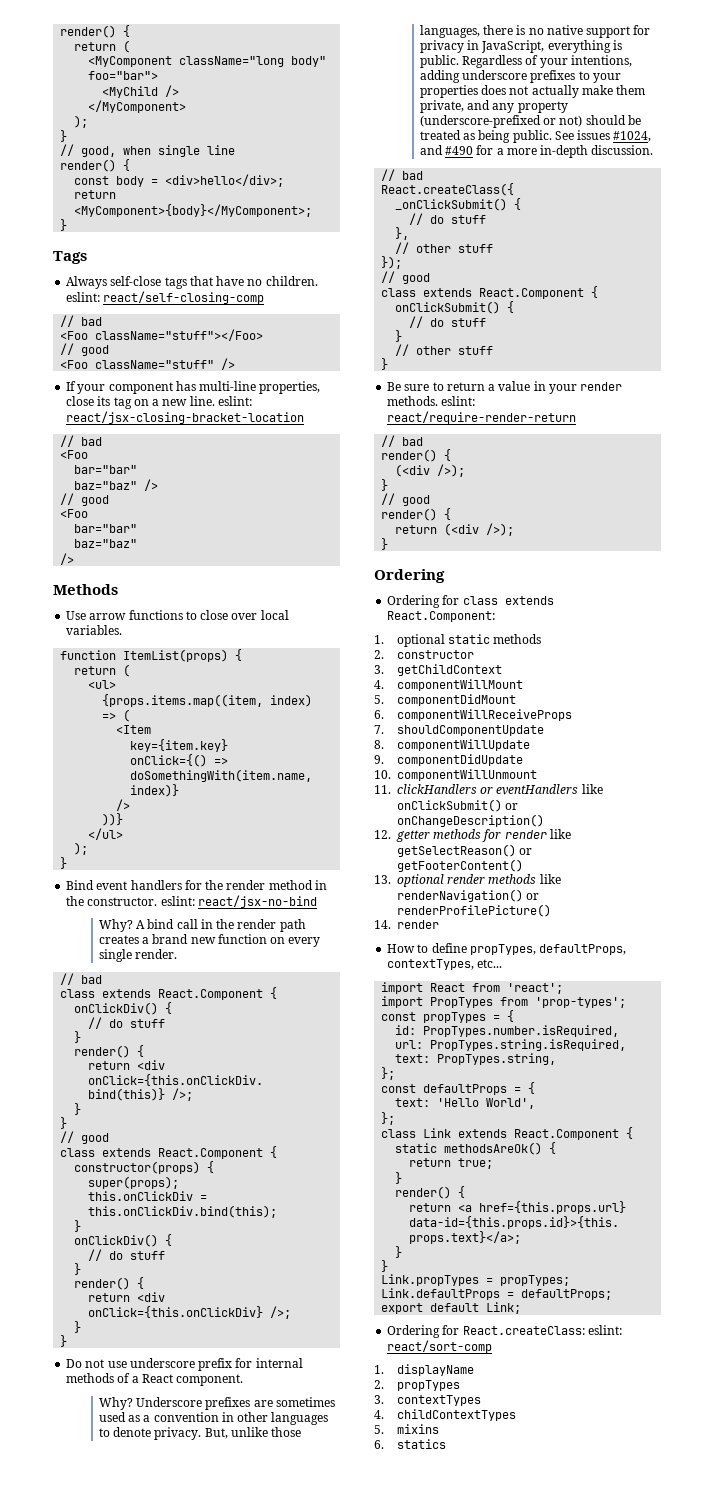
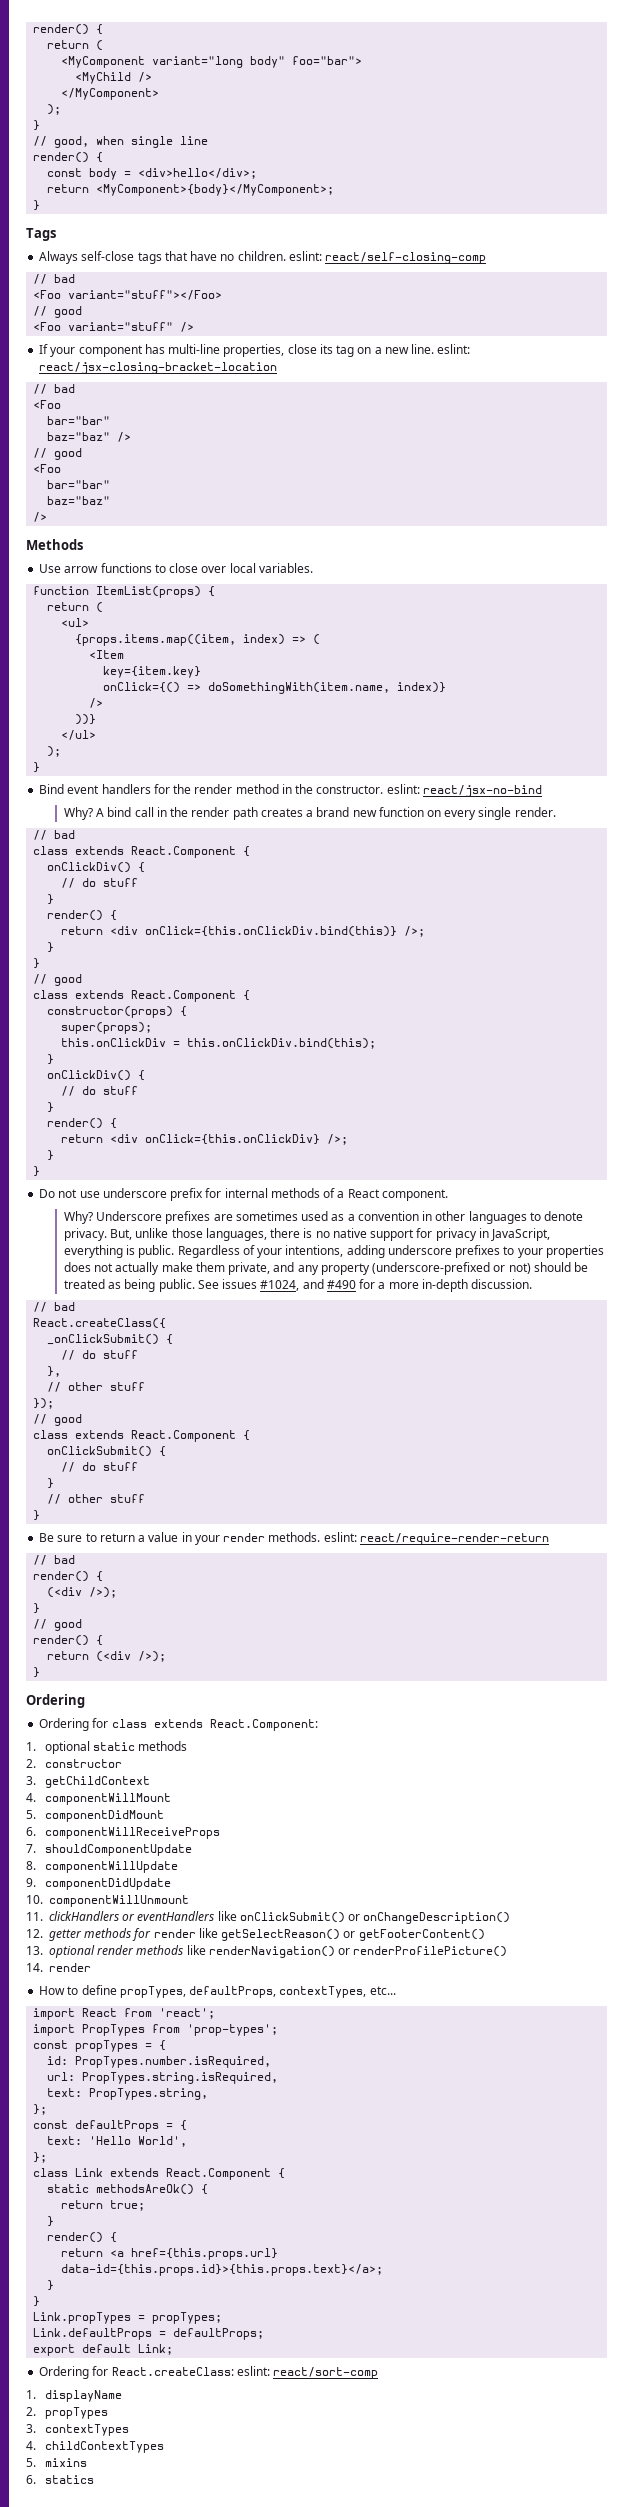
[179,56,285,67] className="long -> [152,56,244,68] variant="long
[95,329,264,341] [60,343,110,356] [60,360,215,369] className="stuff"></Foo> // // good // <Foo className="stuff" -> [68,290,223,300] [33,306,83,318] [33,322,174,331] variant="stuff"></Foo> // // good // <Foo variant="stuff"

